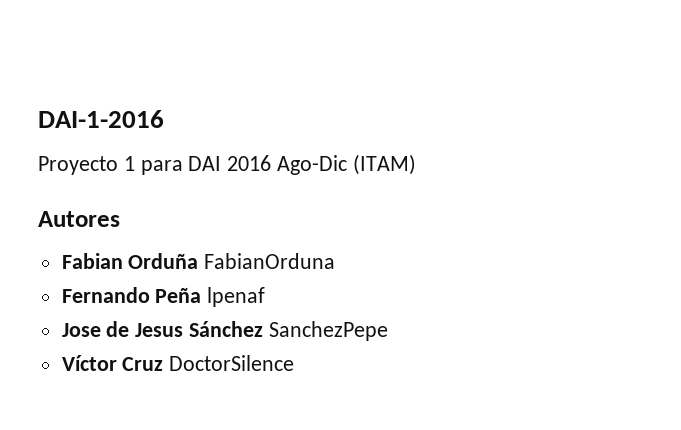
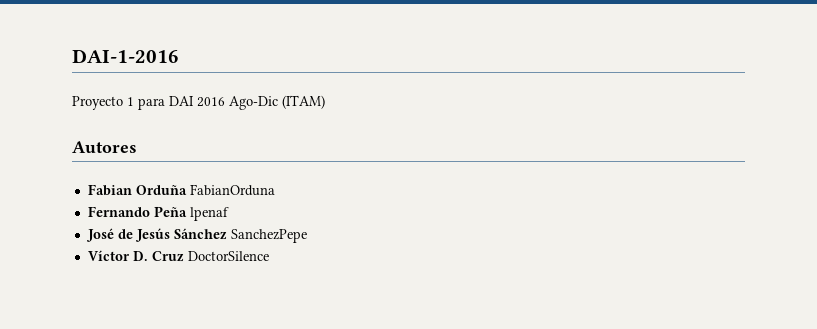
[61,321,184,337] Jose de Jesus -> [85,228,170,242] José de Jesús
(117, 363) none -> [132,251,148,261] D.

